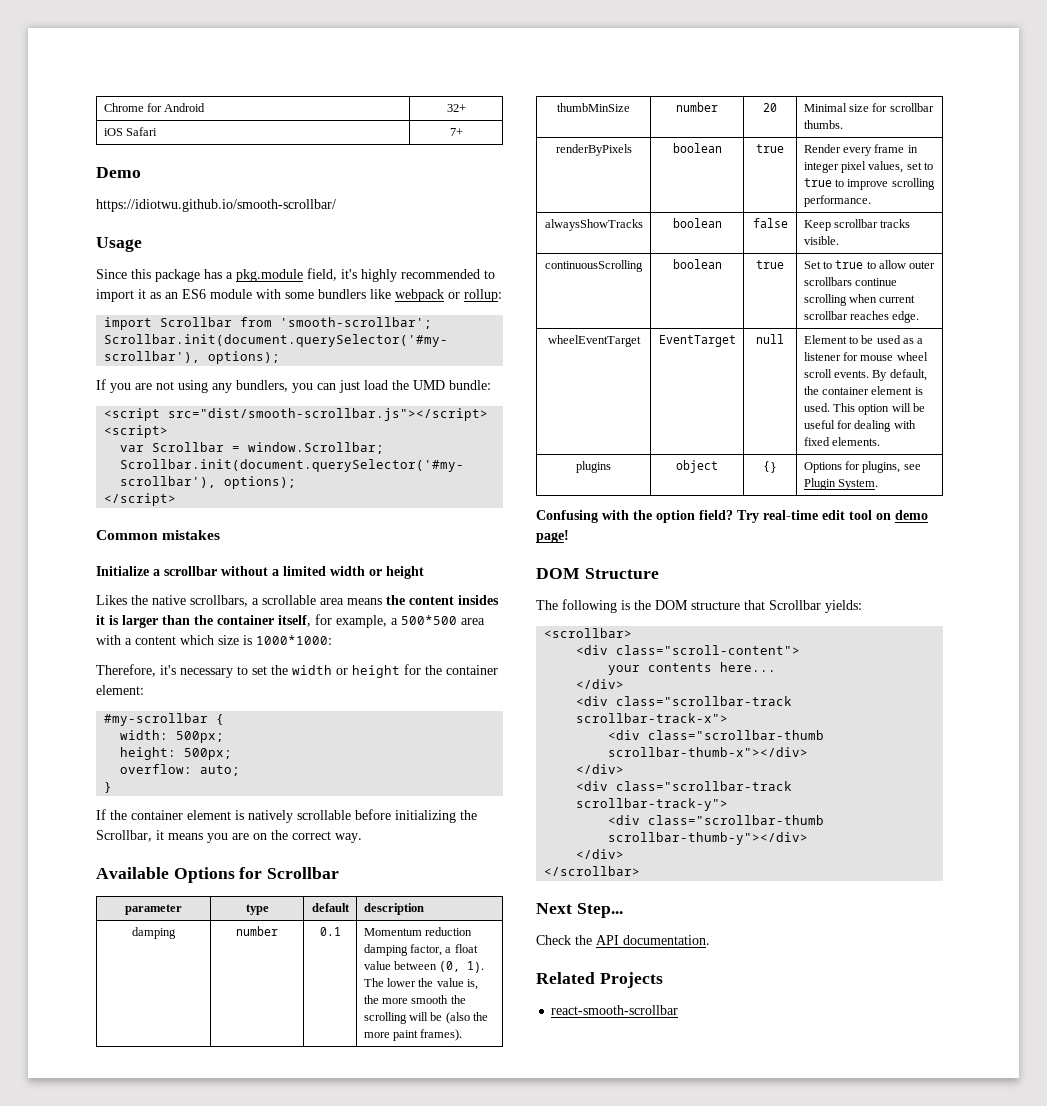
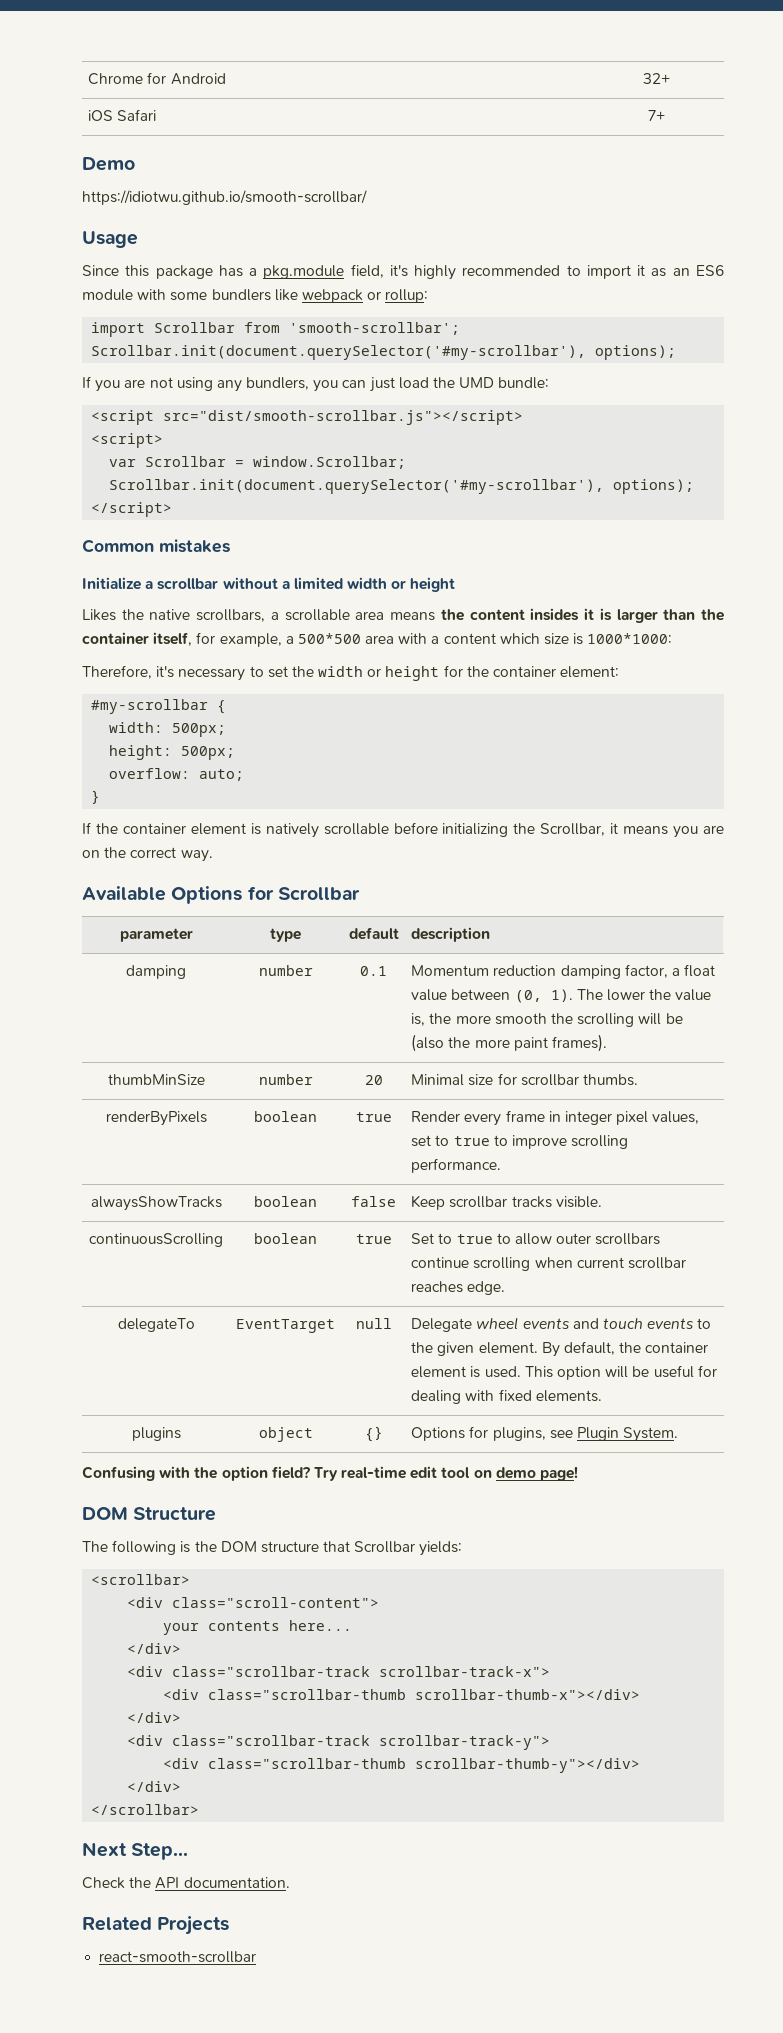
[547,335,641,347] wheelEventTarget -> [117,1318,195,1332] delegateTo
[803,335,924,344] [803,352,928,361] [803,369,869,378] Element to be used as a listener for mouse wheel scroll events. -> [411,1317,712,1332] [411,1342,538,1356] Delegate wheel events and touch events to the given element.

